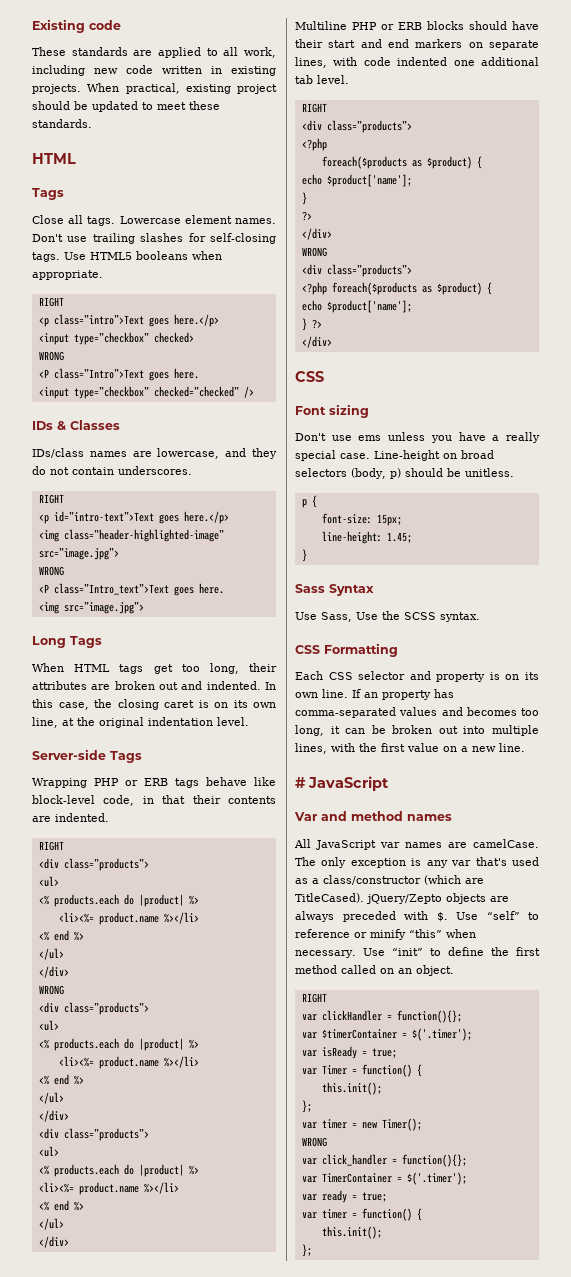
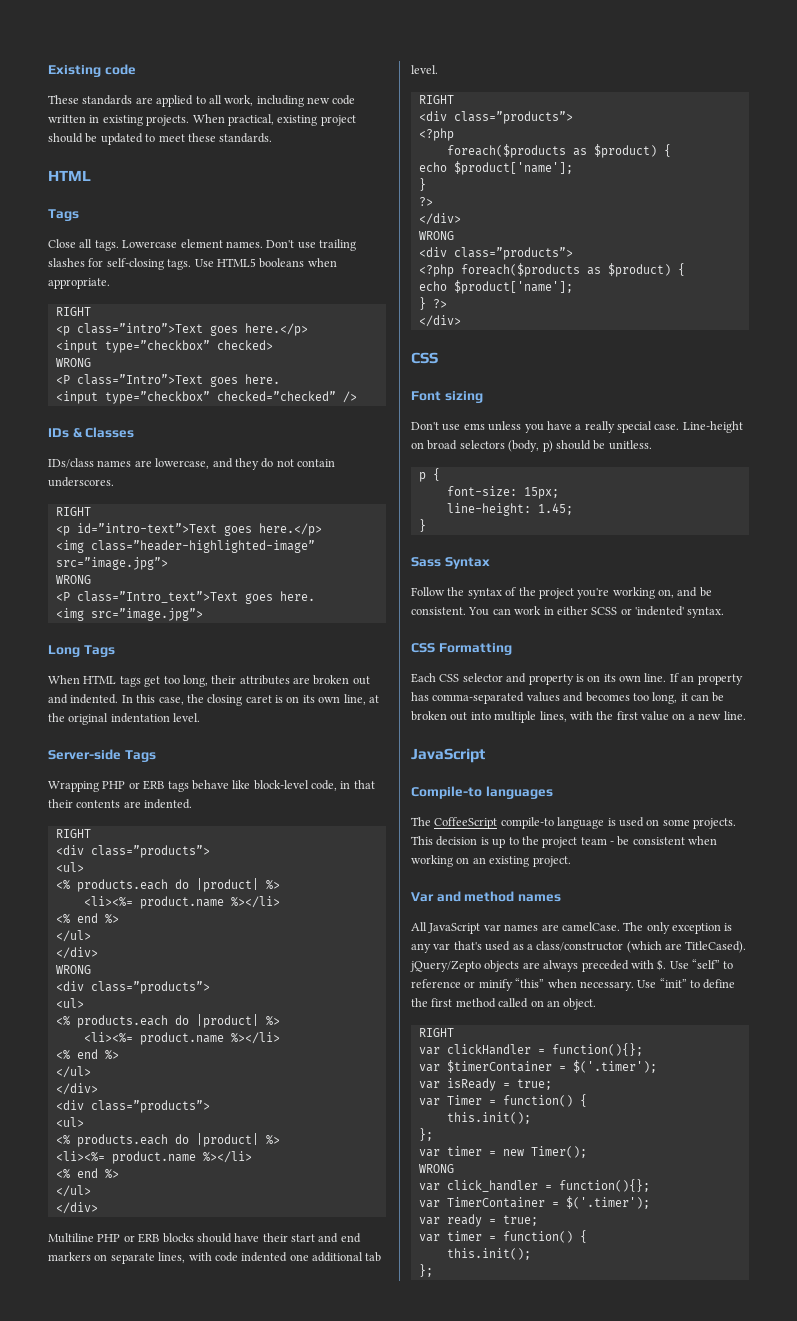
[295,611,436,622] Use Sass, Use the SCSS -> [411,587,712,599] [411,606,684,616] Follow the syntax of the project you're working on, and be consistent. You can work in either SCSS or 'indented'
[295,776,389,791] # JavaScript -> [411,748,485,763] [411,786,553,799] [411,817,736,829] [411,836,718,848] [411,855,571,867] JavaScript // Compile-to languages // The CoffeeScript compile-to language is used on some projects. This decision is up to the project team - be consistent when working on an existing project.

